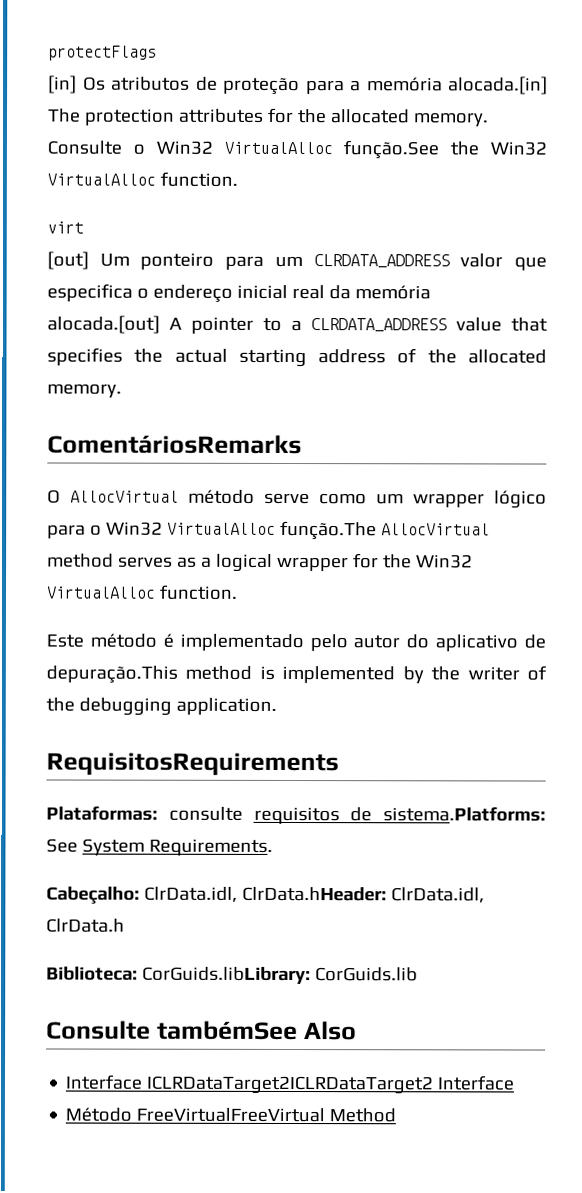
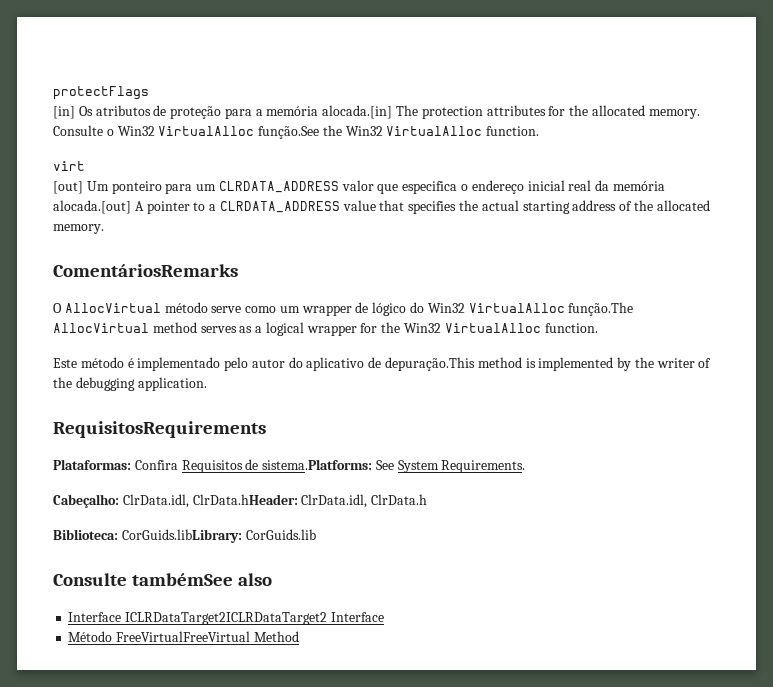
[494,490,547,509] [47,524,102,539] lógico para o -> [355,302,425,316] de lógico do
[168,806,340,825] consulte requisitos -> [134,460,243,473] Confira Requisitos
[303,1021,357,1041] Also -> [238,573,273,586] also

